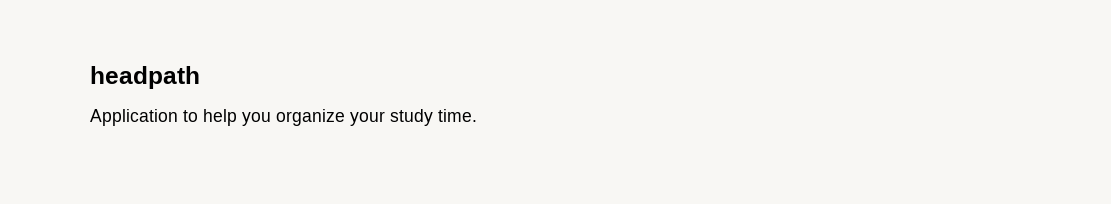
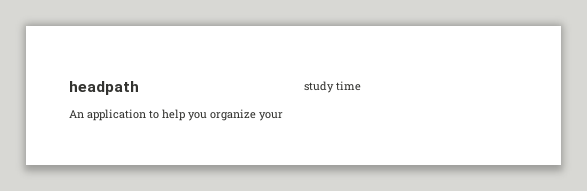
[90,109,178,126] Application -> [69,109,146,121] An application
[438,109,477,122] time. -> [336,81,361,91] time

